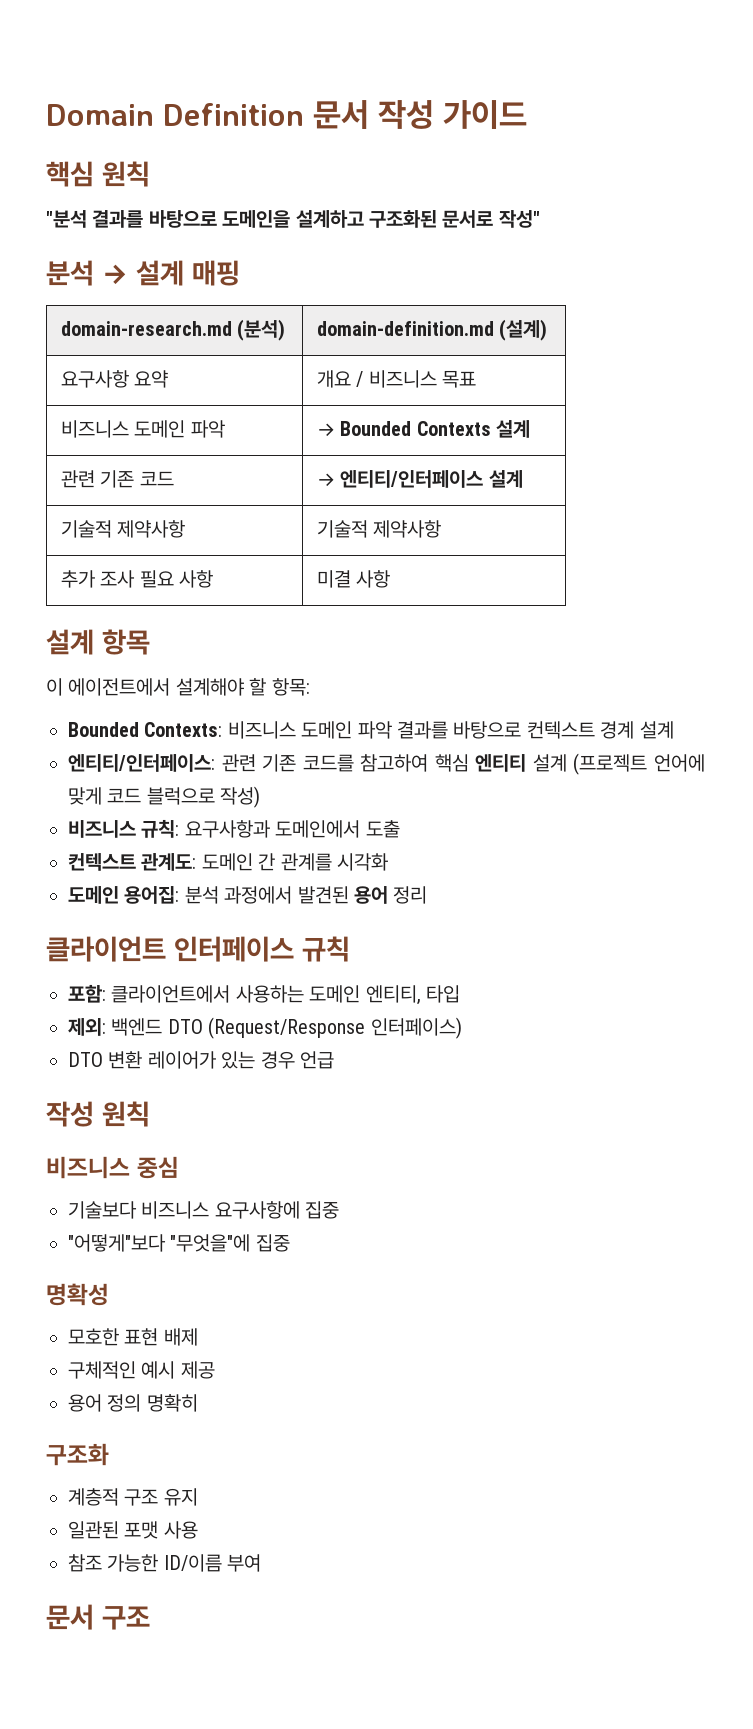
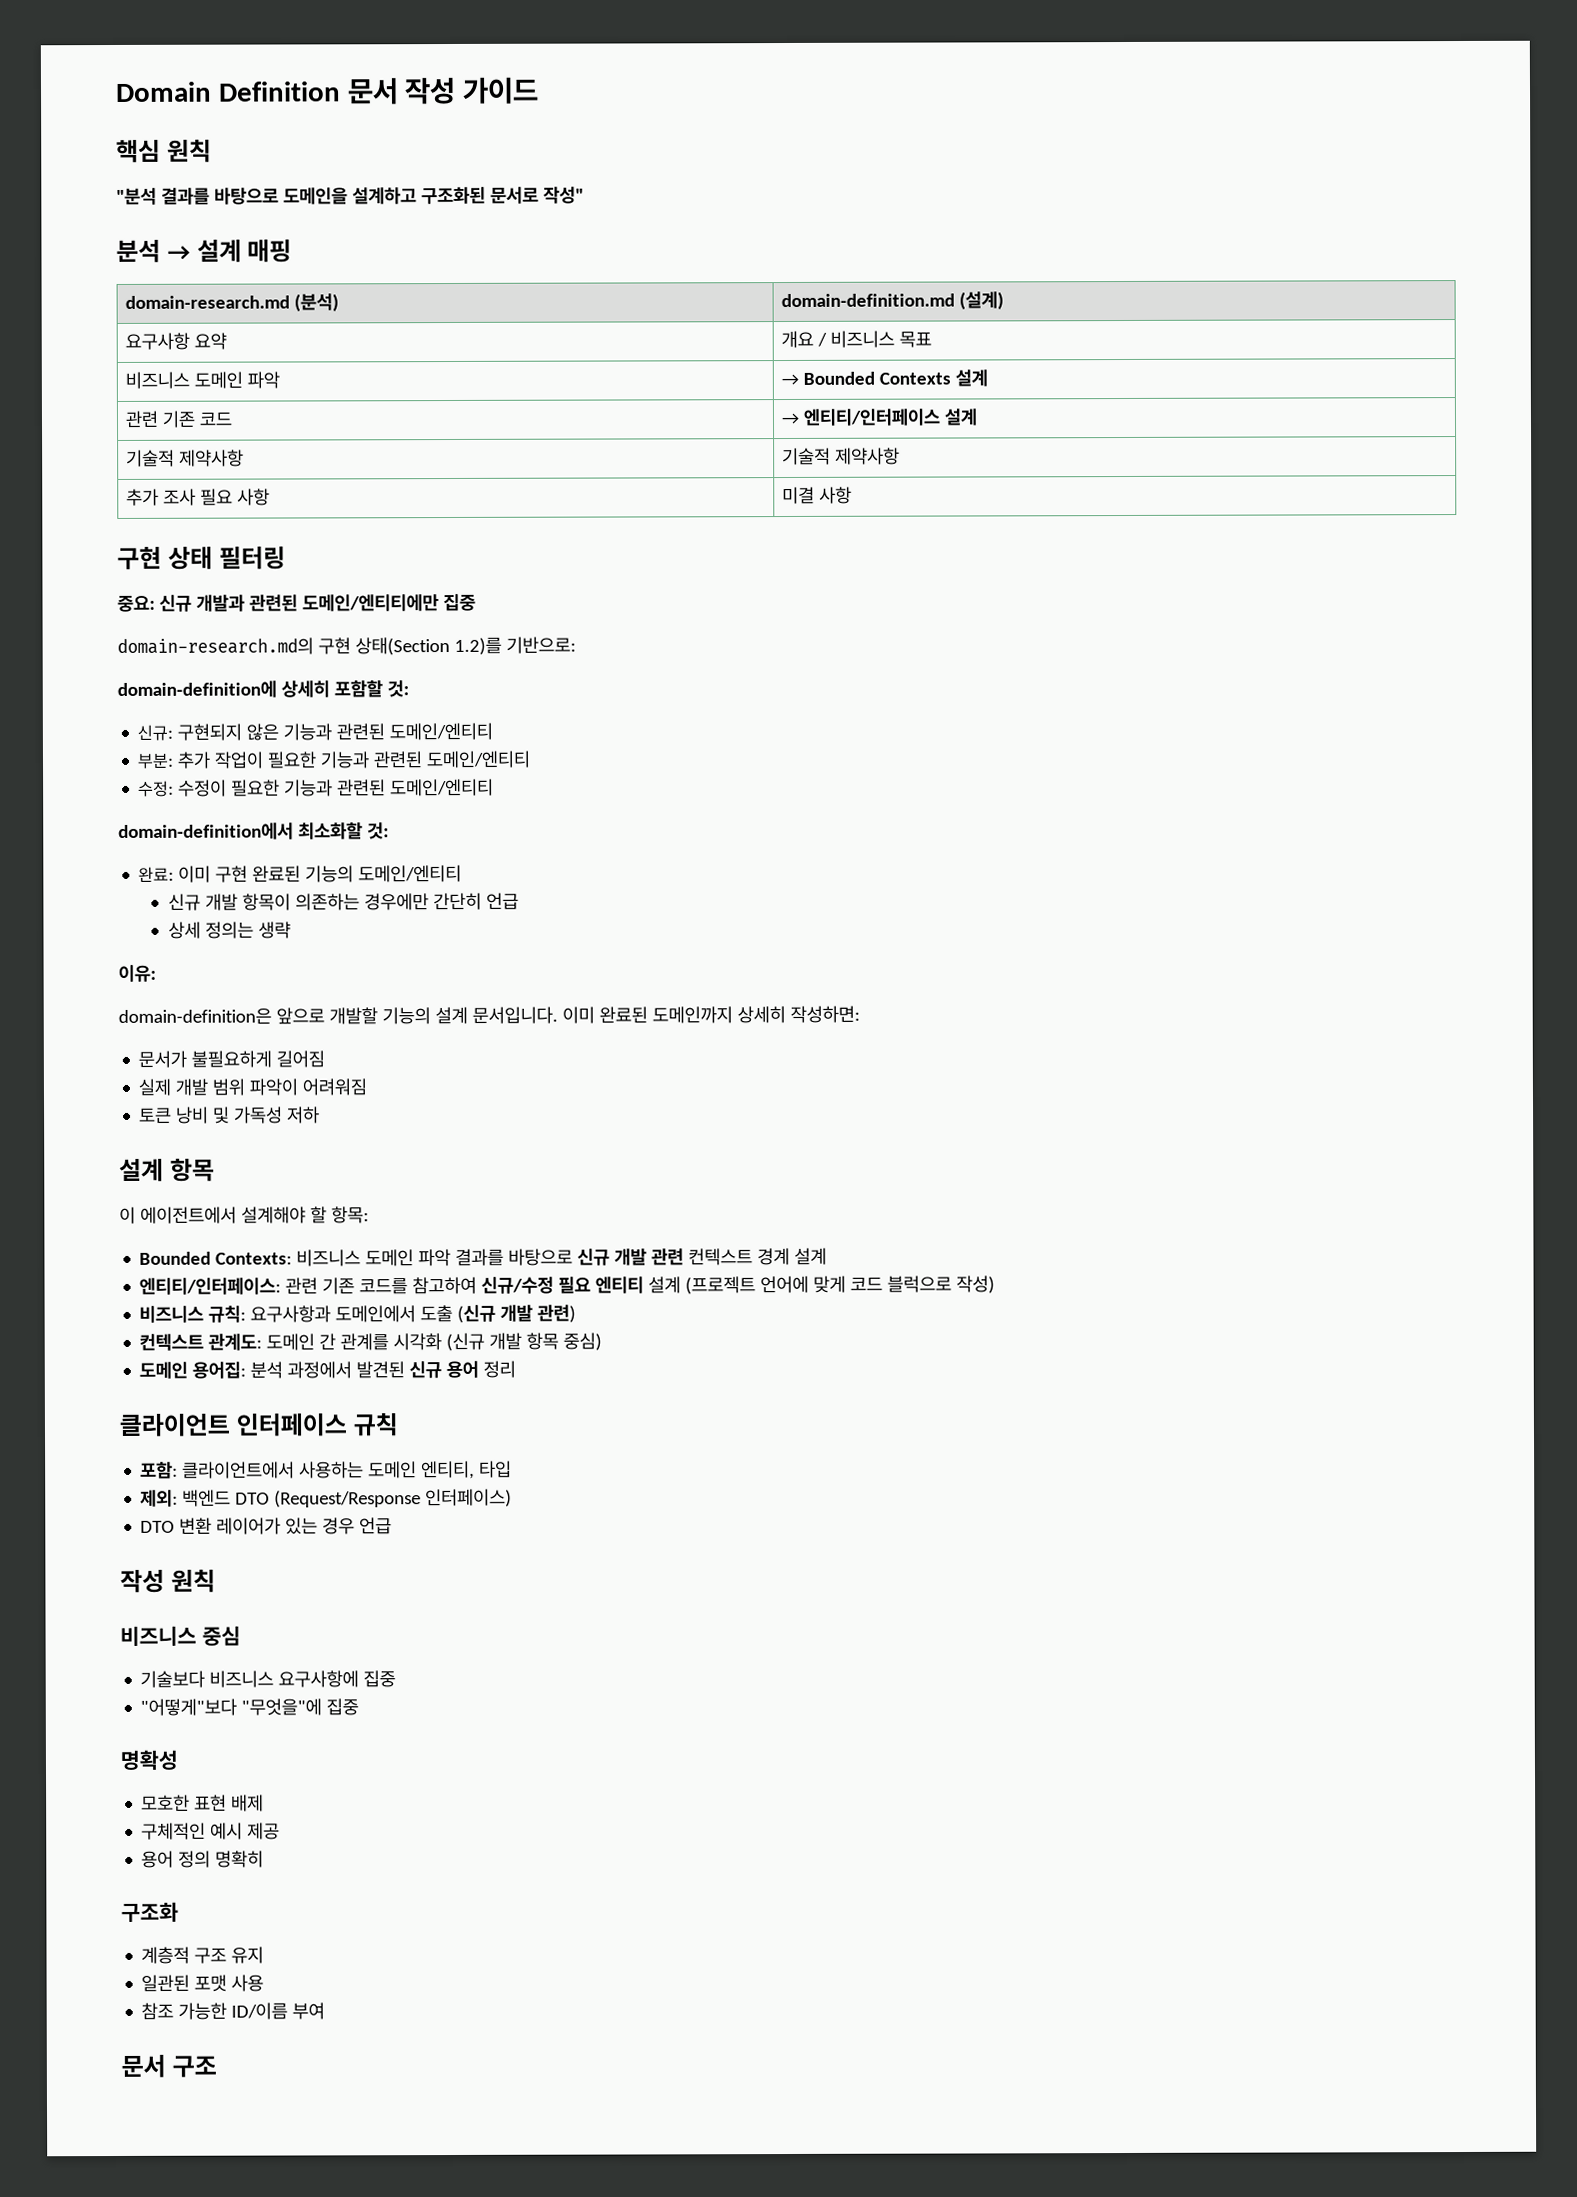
(391, 579) none -> [117,546,286,570] [117,593,476,612] [117,636,576,656] [117,680,409,698] [137,722,494,741] [137,750,532,769] [138,778,495,797] [118,822,389,840] [138,864,463,883] [167,892,519,911] [167,921,291,939] [118,964,156,982] [118,1005,860,1025] [138,1050,326,1068] [138,1078,368,1096] [139,1106,321,1124] // 구현 상태 필터링 // 중요: 신규 개발과 관련된 도메인/엔티티에만 집중 // domain-research.md의 구현 상태(Section 1.2)를 기반으로: // domain-definition에 상세히 포함할 것: // 신규: 구현되지 않은 기능과 관련된 도메인/엔티티 // 부분: 추가 작업이 필요한 기능과 관련된 도메인/엔티티 // 수정: 수정이 필요한 기능과 관련된 도메인/엔티티 // domain-definition에서 최소화할 것: // 완료: 이미 구현 완료된 기능의 도메인/엔티티 // 신규 개발 항목이 의존하는 경우에만 간단히 언급 // 상세 정의는 생략 // 이유: // domain-definition은 앞으로 개발할 기능의 설계 문서입니다. 이미 완료된 도메인까지 상세히 작성하면: // 문서가 불필요하게 길어짐 // 실제 개발 범위 파악이 어려워짐 // 토큰 낭비 및 가독성 저하
(522, 730) none -> [577,1248,685,1266] 신규 개발 관련
[434,754,469,772] 핵심 -> [481,1276,592,1294] 신규/수정 필요
(400, 829) none -> [457,1304,577,1323] (신규 개발 관련)
(388, 862) none -> [446,1332,603,1352] (신규 개발 항목 중심)
(349, 895) none -> [409,1361,443,1379] 신규

